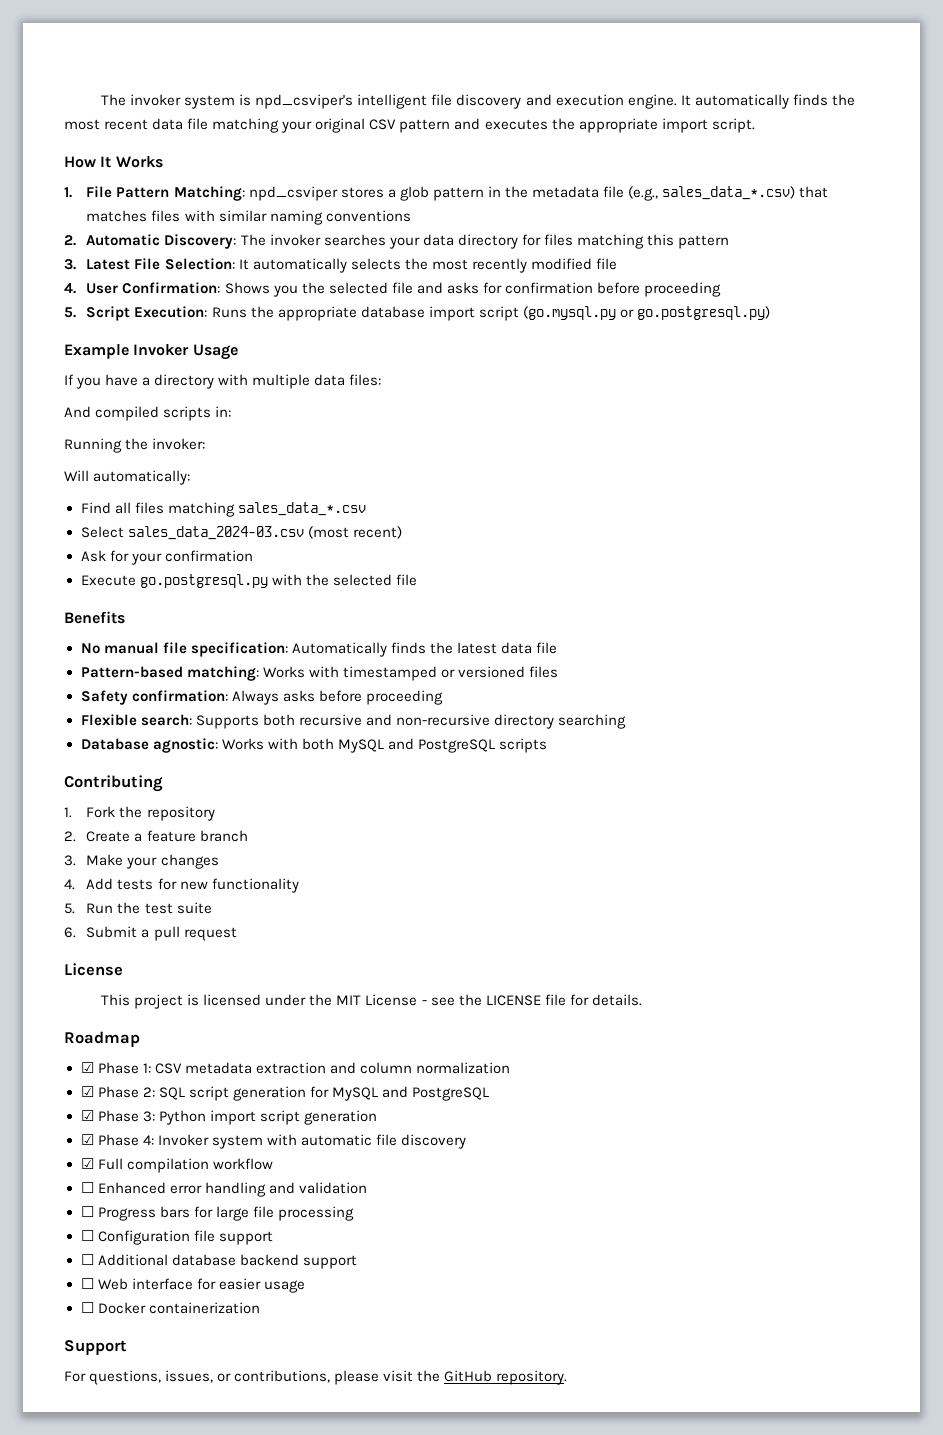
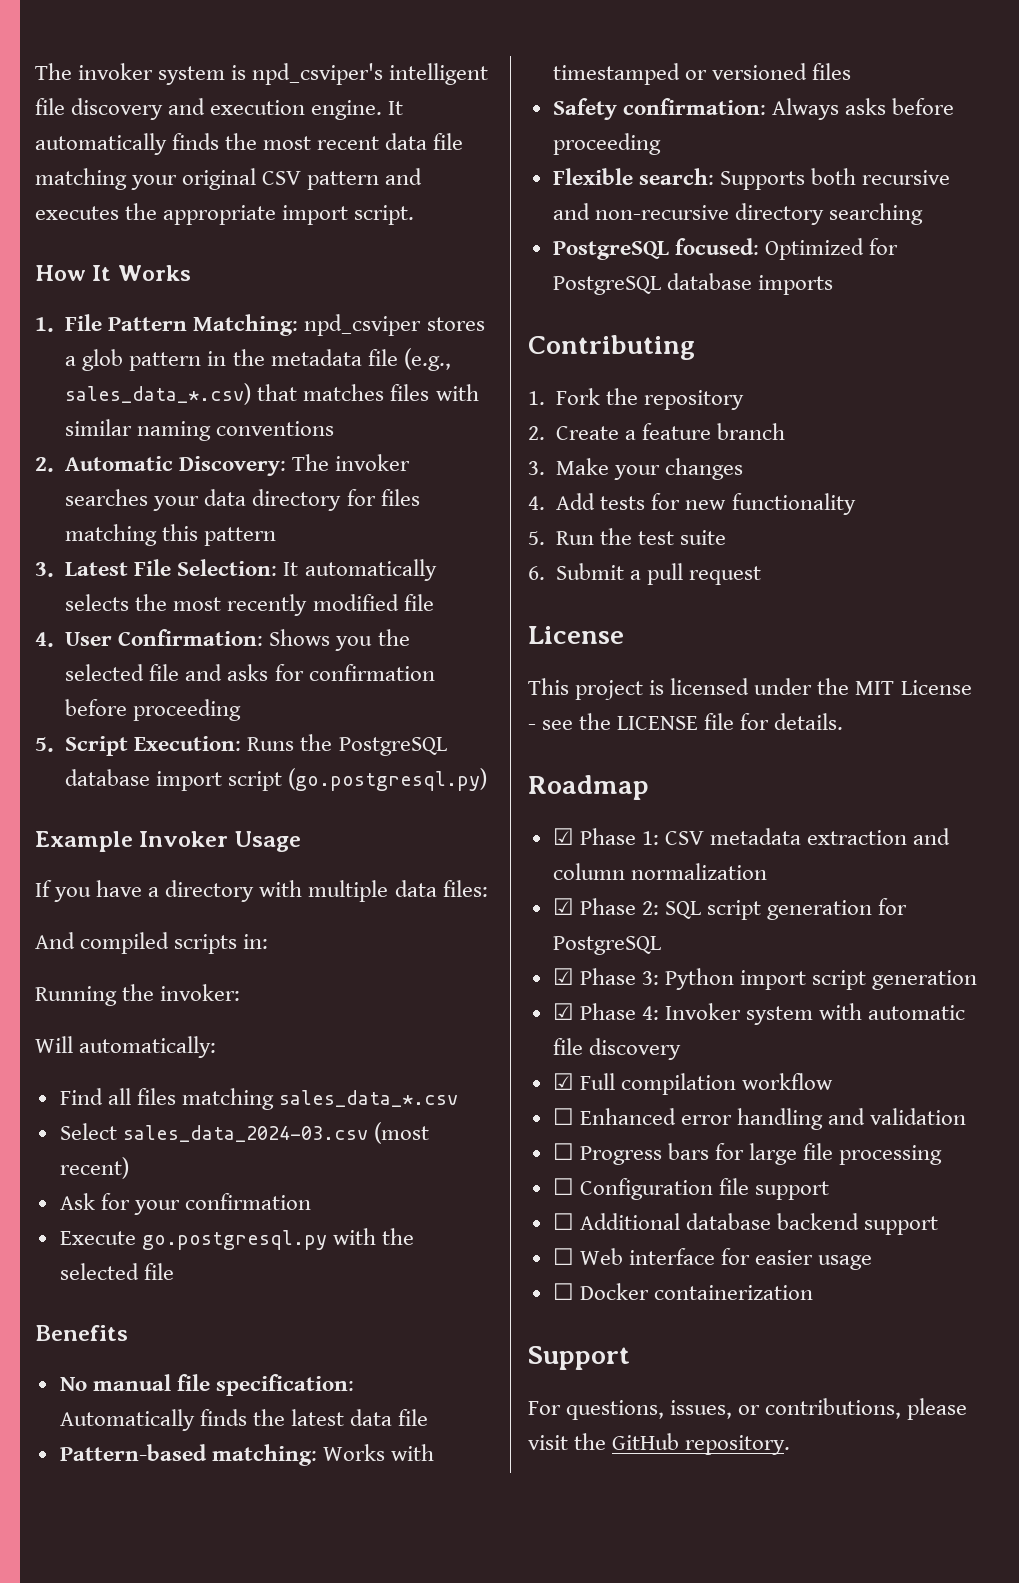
[277,306,357,321] appropriate -> [338,737,447,756] PostgreSQL
[522,306,770,320] (go.mysql.py or go.postgresql.py) -> [288,768,488,791] (go.postgresql.py)
[80,738,547,753] Database agnostic: Works with both MySQL and PostgreSQL scripts -> [552,238,898,260] [552,273,833,295] PostgreSQL focused: Optimized for PostgreSQL database imports
[331,1086,408,1101] MySQL and -> (908, 906) none

